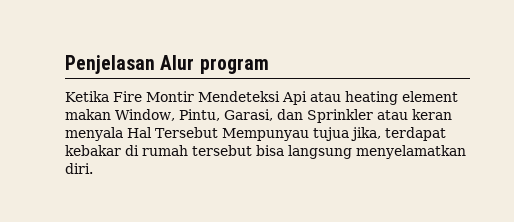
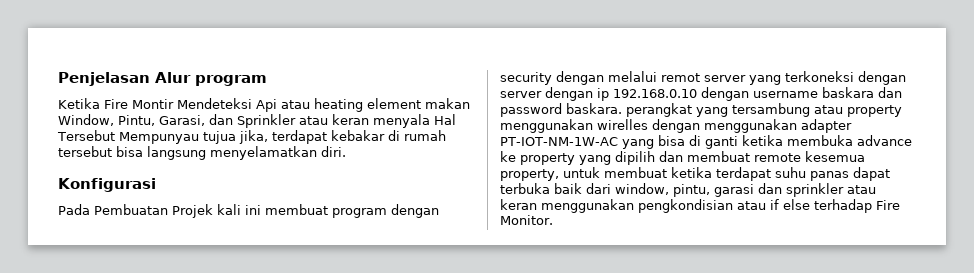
(93, 168) none -> [58,178,156,192] [58,204,439,218] [500,71,906,85] [500,87,902,101] [500,103,902,117] [500,119,852,133] [500,135,912,149] [500,151,865,165] [500,167,890,181] [500,183,876,197] [500,199,900,213] [500,215,553,225] // Konfigurasi // Pada Pembuatan Projek kali ini membuat program dengan security dengan melalui remot server yang terkoneksi dengan server dengan ip 192.168.0.10 dengan username baskara dan password baskara. perangkat yang tersambung atau property menggunakan wirelles dengan menggunakan adapter PT-IOT-NM-1W-AC yang bisa di ganti ketika membuka advance ke property yang dipilih dan membuat remote kesemua property, untuk membuat ketika terdapat suhu panas dapat terbuka baik dari window, pintu, garasi dan sprinkler atau keran menggunakan pengkondisian atau if else terhadap Fire Monitor.

